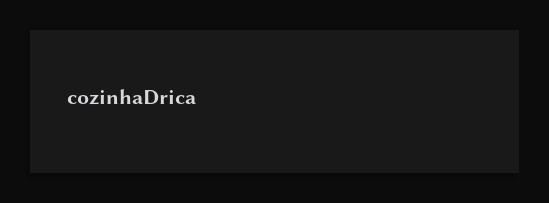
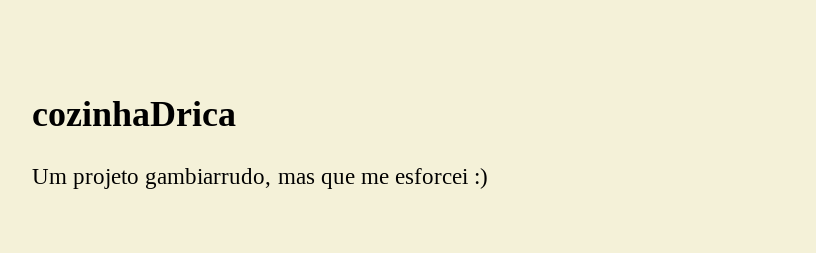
(196, 97) none -> [32,168,489,189] // Um projeto gambiarrudo, mas que me esforcei :)

